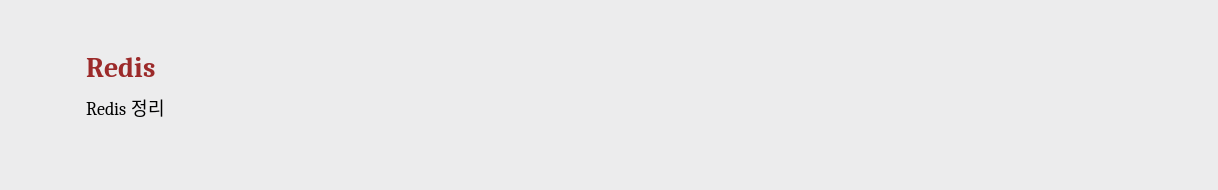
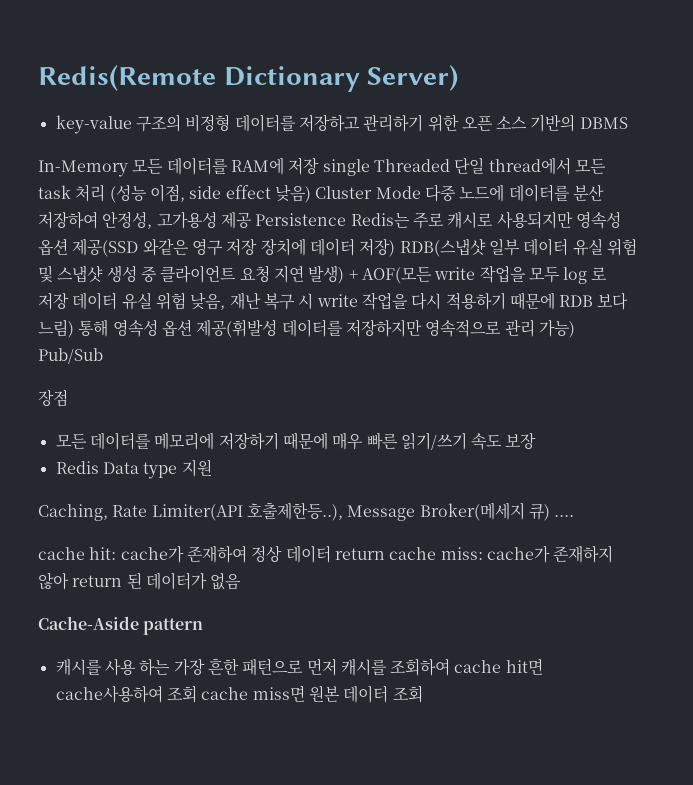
[86,57,155,77] [86,99,165,117] Redis // Redis 정리 -> [38,65,459,92] [55,114,628,134] [38,157,606,177] [38,184,604,203] [38,211,621,229] [38,238,637,257] [38,265,608,284] [38,292,629,310] [38,319,575,338] [38,348,103,364] [38,389,68,407] [55,432,537,450] [55,459,212,479] [38,502,575,521] [38,545,614,563] [38,572,242,590] [38,616,204,635] [55,658,543,676] [55,685,423,703] Redis(Remote Dictionary Server) // key-value 구조의 비정형 데이터를 저장하고 관리하기 위한 오픈 소스 기반의 DBMS // In-Memory 모든 데이터를 RAM에 저장 single Threaded 단일 thread에서 모든 task 처리 (성능 이점, side effect 낮음) Cluster Mode 다중 노드에 데이터를 분산 저장하여 안정성, 고가용성 제공 Persistence Redis는 주로 캐시로 사용되지만 영속성 옵션 제공(SSD 와같은 영구 저장 장치에 데이터 저장) RDB(스냅샷 일부 데이터 유실 위험 및 스냅샷 생성 중 클라이언트 요청 지연 발생) + AOF(모든 write 작업을 모두 log 로 저장 데이터 유실 위험 낮음, 재난 복구 시 write 작업을 다시 적용하기 때문에 RDB 보다 느림) 통해 영속성 옵션 제공(휘발성 데이터를 저장하지만 영속적으로 관리 가능) Pub/Sub // 장점 // 모든 데이터를 메모리에 저장하기 때문에 매우 빠른 읽기/쓰기 속도 보장 // Redis Data type 지원 // Caching, Rate Limiter(API 호출제한등..), Message Broker(메세지 큐) .... // cache hit: cache가 존재하여 정상 데이터 return cache miss: cache가 존재하지 않아 return 된 데이터가 없음 // Cache-Aside pattern // 캐시를 사용 하는 가장 흔한 패턴으로 먼저 캐시를 조회하여 cache hit면 cache사용하여 조회 cache miss면 원본 데이터 조회

